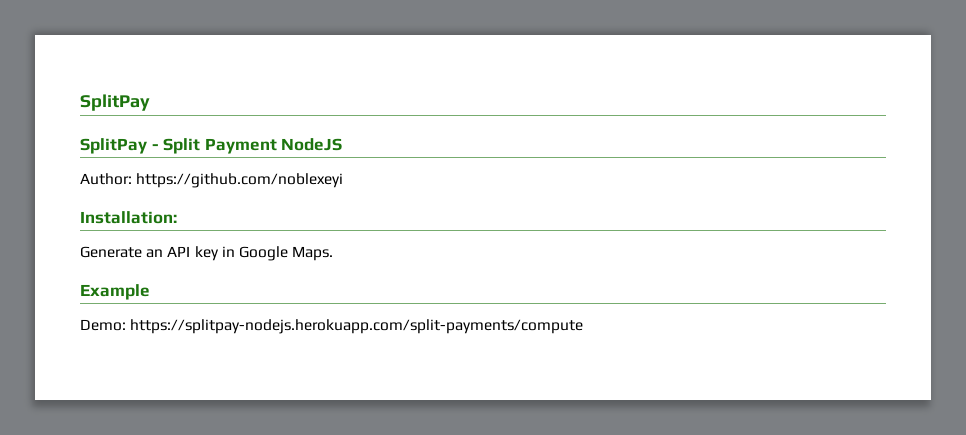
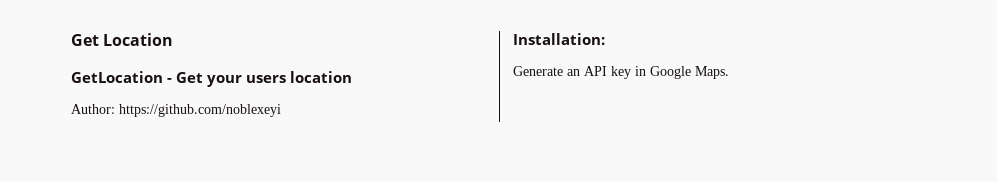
[80,94,150,111] [80,138,343,154] SplitPay // SplitPay - Split Payment NodeJS -> [71,33,174,46] [71,71,353,87] Get Location // GetLocation - Get your users location
[80,284,150,300] [80,319,584,334] // Example // Demo: https://splitpay-nodejs.herokuapp.com/split-payments/compute -> (729, 72) none

